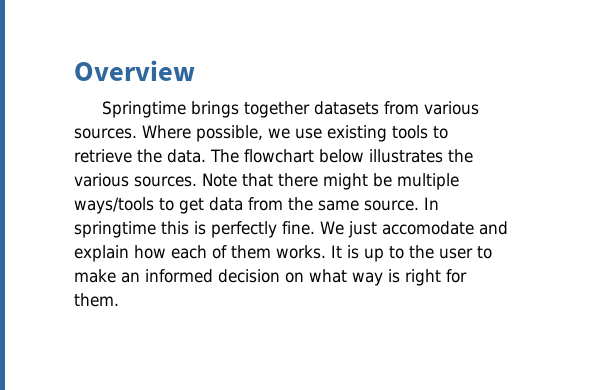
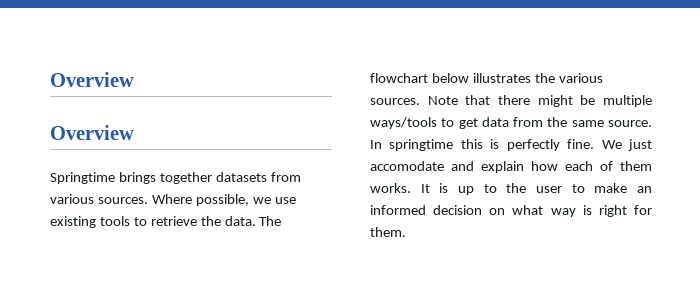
[74,60,195,81] Overview -> [50,72,134,87] [50,125,134,140] Overview // Overview

